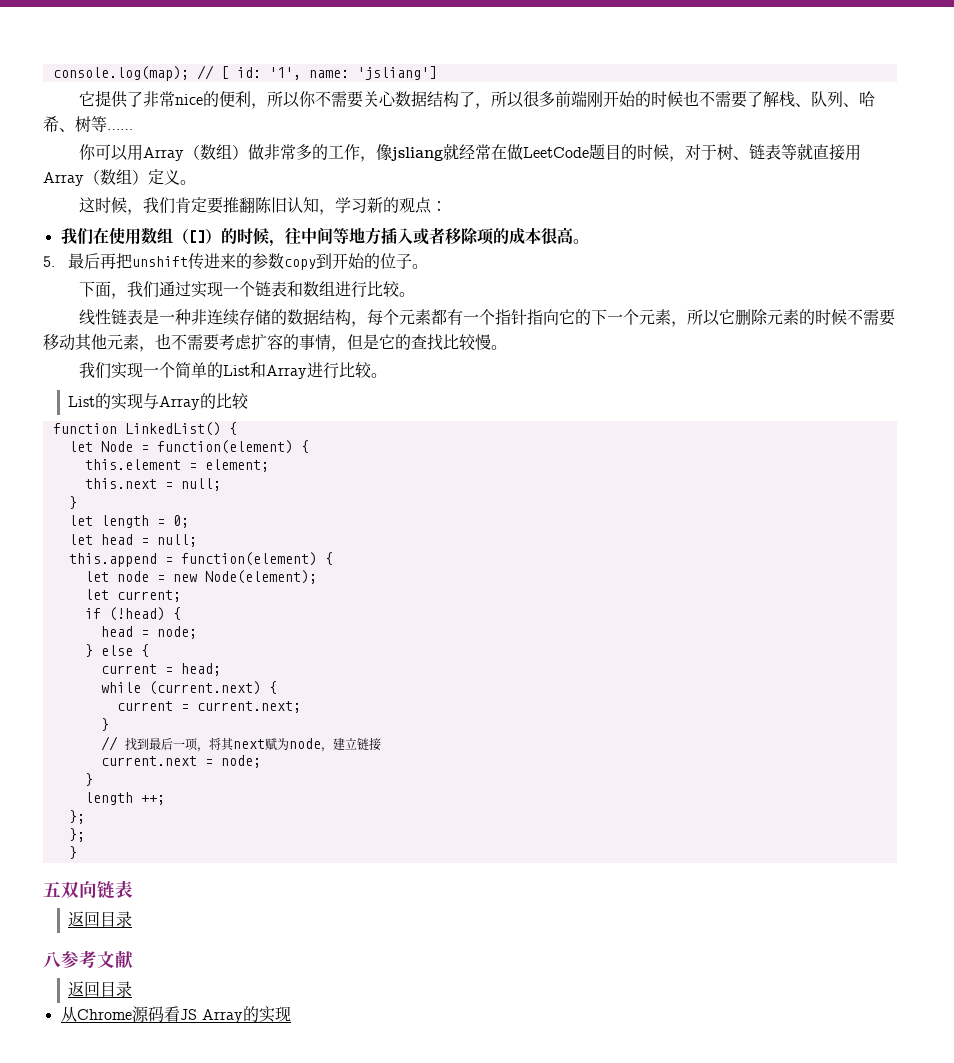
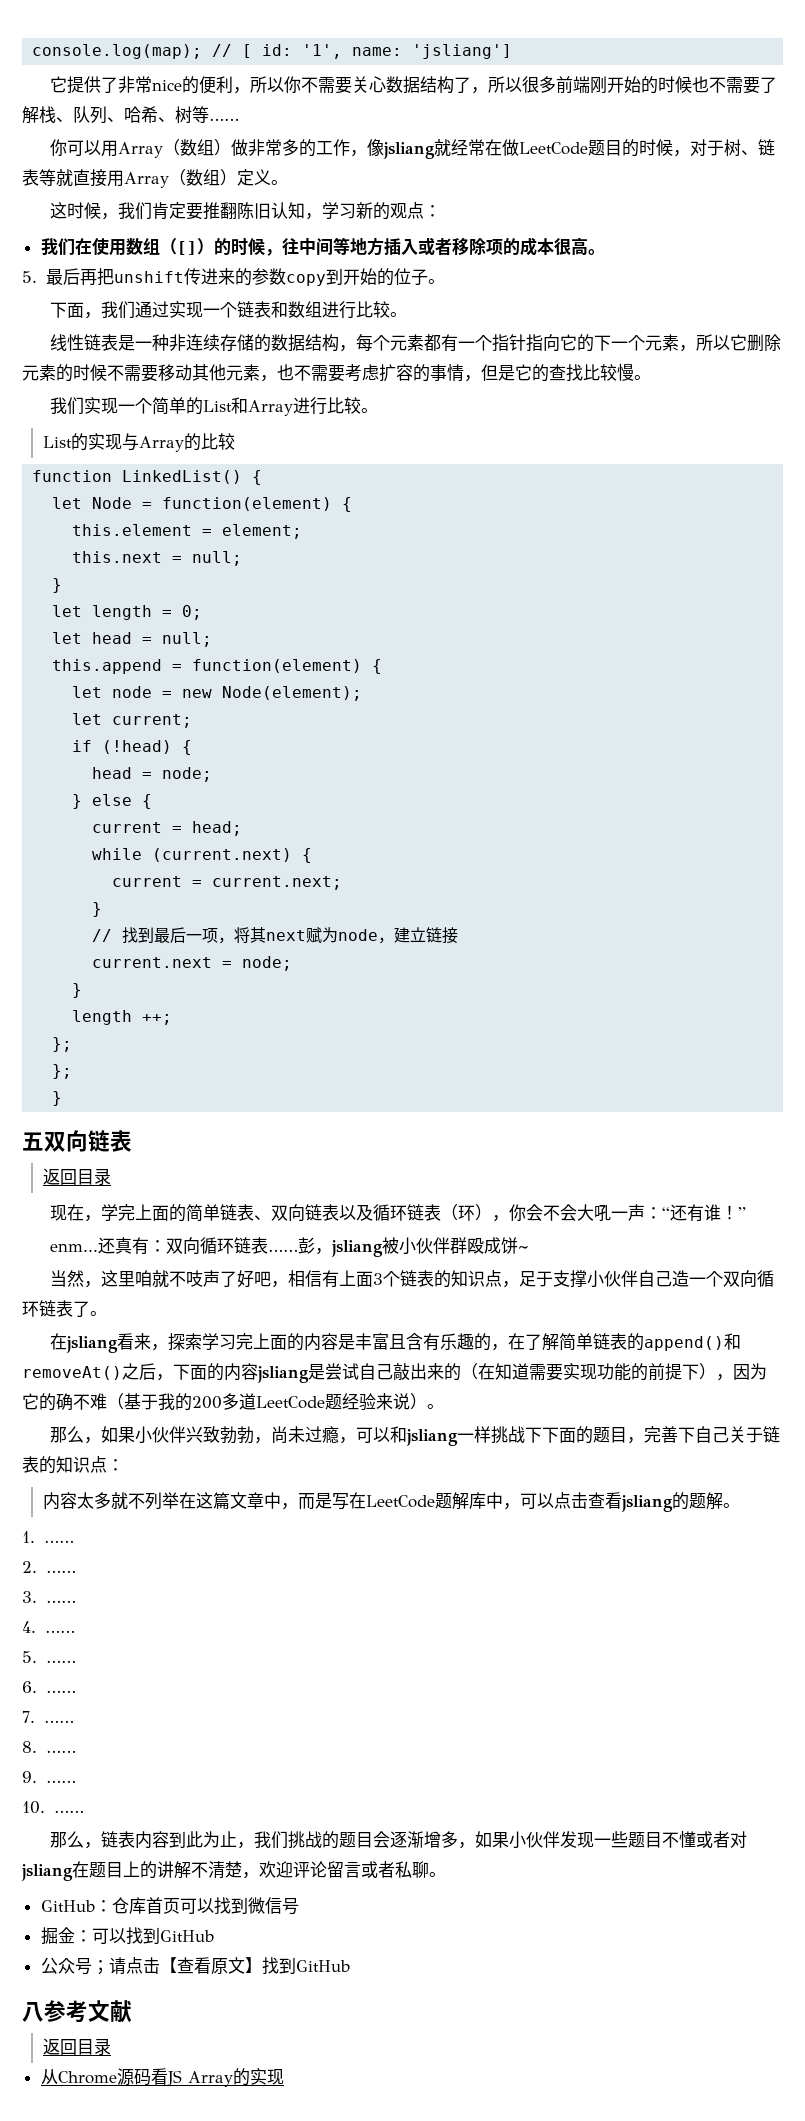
(133, 919) none -> [50,1204,747,1222] [50,1237,530,1257] [50,1270,775,1288] [22,1300,107,1317] [50,1333,742,1353] [22,1363,767,1383] [22,1393,444,1411] [50,1426,781,1446] [22,1456,124,1474] [42,1492,740,1512] [22,1531,74,1543] [22,1561,76,1573] [22,1591,76,1603] [22,1621,75,1633] [22,1651,76,1663] [22,1681,76,1693] [22,1711,74,1723] [22,1741,76,1753] [22,1771,76,1783] [22,1801,84,1814] [50,1831,748,1849] [21,1861,446,1881] [40,1897,299,1915] [40,1927,214,1945] [40,1957,350,1975] // 现在，学完上面的简单链表、双向链表以及循环链表（环），你会不会大吼一声：“还有谁！” // enm...还真有：双向循环链表……彭，jsliang被小伙伴群殴成饼~ // 当然，这里咱就不吱声了好吧，相信有上面3个链表的知识点，足于支撑小伙伴自己造一个双向循环链表了。 // 在jsliang看来，探索学习完上面的内容是丰富且含有乐趣的，在了解简单链表的append()和removeAt()之后，下面的内容jsliang是尝试自己敲出来的（在知道需要实现功能的前提下），因为它的确不难（基于我的200多道LeetCode题经验来说）。 // 那么，如果小伙伴兴致勃勃，尚未过瘾，可以和jsliang一样挑战下下面的题目，完善下自己关于链表的知识点： // 内容太多就不列举在这篇文章中，而是写在LeetCode题解库中，可以点击查看jsliang的题解。 // 1. …… // 2. …… // 3. …… // 4. …… // 5. …… // 6. …… // 7. …… // 8. …… // 9. …… // 10. …… // 那么，链表内容到此为止，我们挑战的题目会逐渐增多，如果小伙伴发现一些题目不懂或者对jsliang在题目上的讲解不清楚，欢迎评论留言或者私聊。 // GitHub：仓库首页可以找到微信号 // 掘金：可以找到GitHub // 公众号；请点击【查看原文】找到GitHub

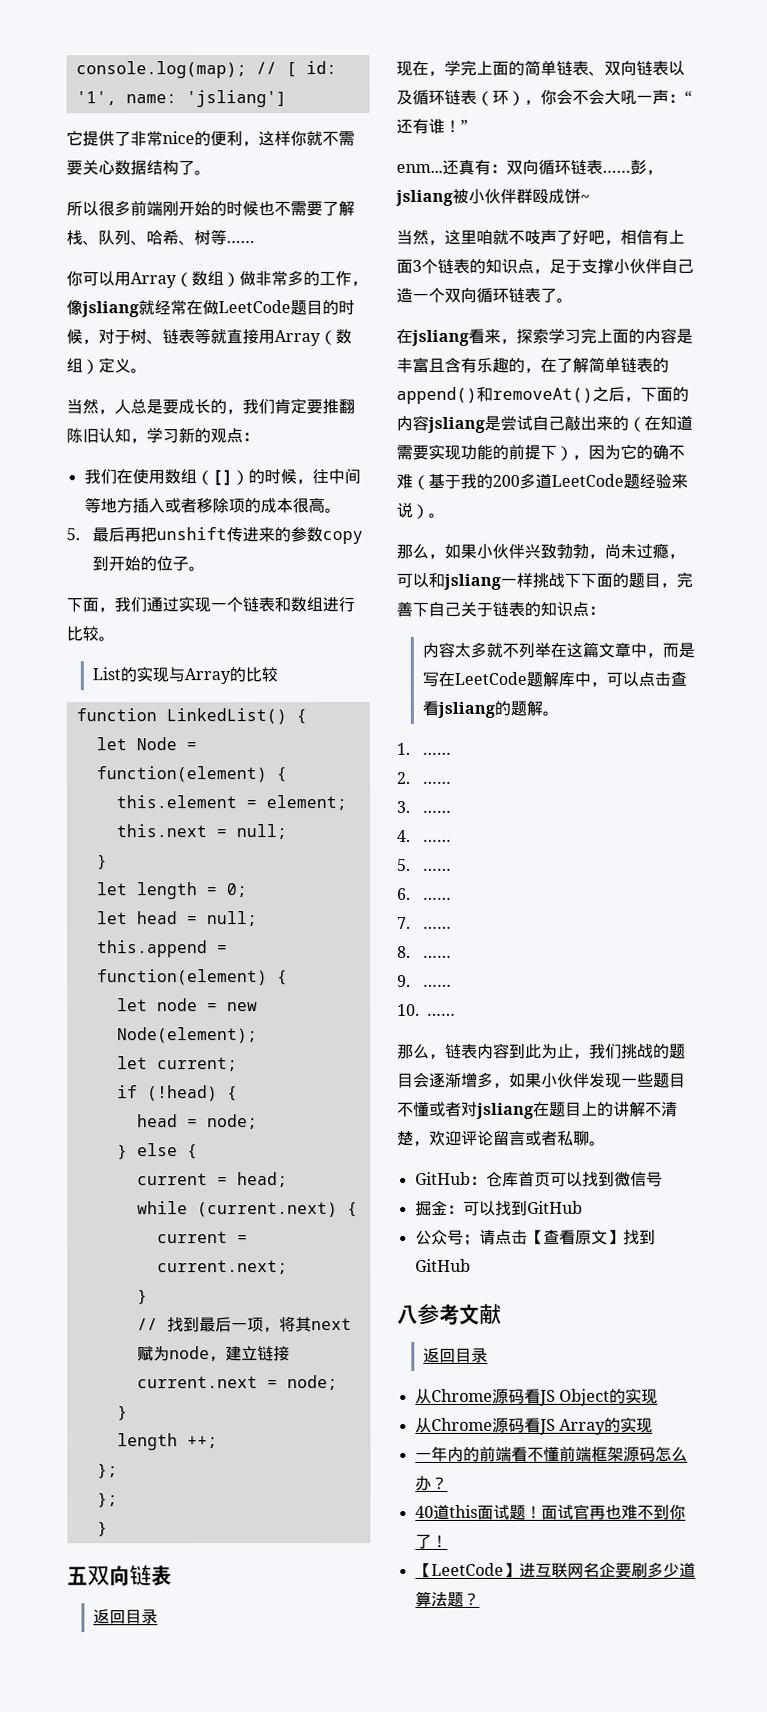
[250,76,302,93] 所以你 -> [258,131,323,147] 这样你就
[471,87,489,94] ， -> [194,170,211,176] 。 //
[50,202,102,219] 这时候 -> [66,399,227,415] 当然，人总是要成长的
[50,334,782,352] [22,363,651,382] [50,397,379,416] // 线性链表是一种非连续存储的数据结构，每个元素都有一个指针指向它的下一个元素，所以它删除元素的时候不需要移动其他元素，也不需要考虑扩容的事情，但是它的查找比较慢。 // 我们实现一个简单的List和Array进行比较。 -> (115, 639) none
(111, 2046) none -> [414,1387,658,1406] // 从Chrome源码看JS Object的实现
(284, 2077) none -> [414,1445,688,1462] [414,1475,448,1491] [414,1503,686,1520] [414,1533,448,1549] [414,1561,696,1578] [414,1590,480,1607] // 一年内的前端看不懂前端框架源码怎么办？ // 40道this面试题！面试官再也难不到你了！ // 【LeetCode】进互联网名企要刷多少道算法题？

